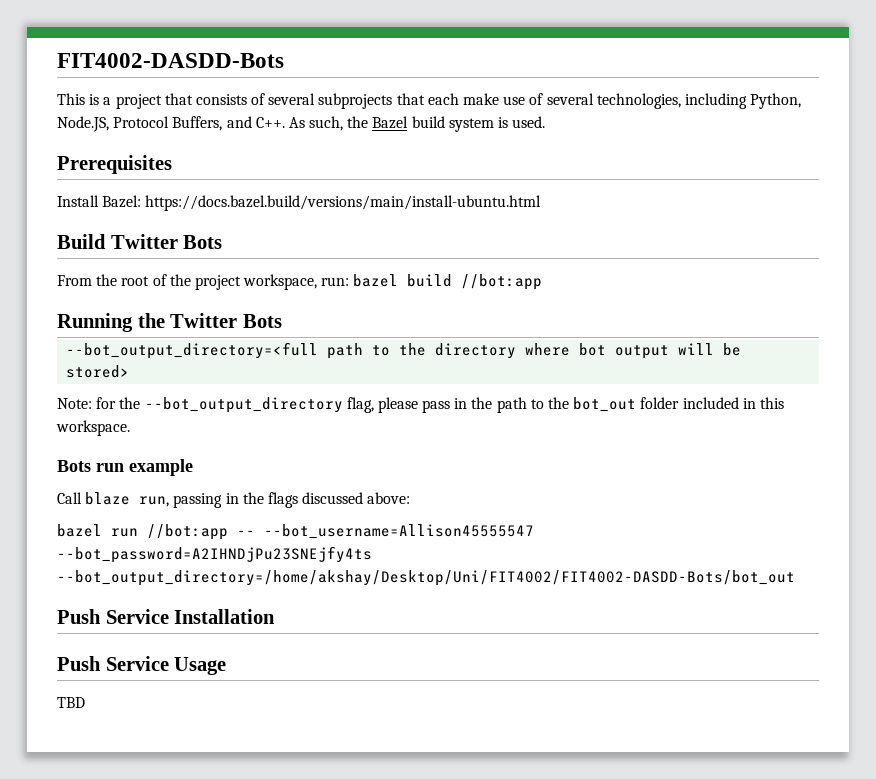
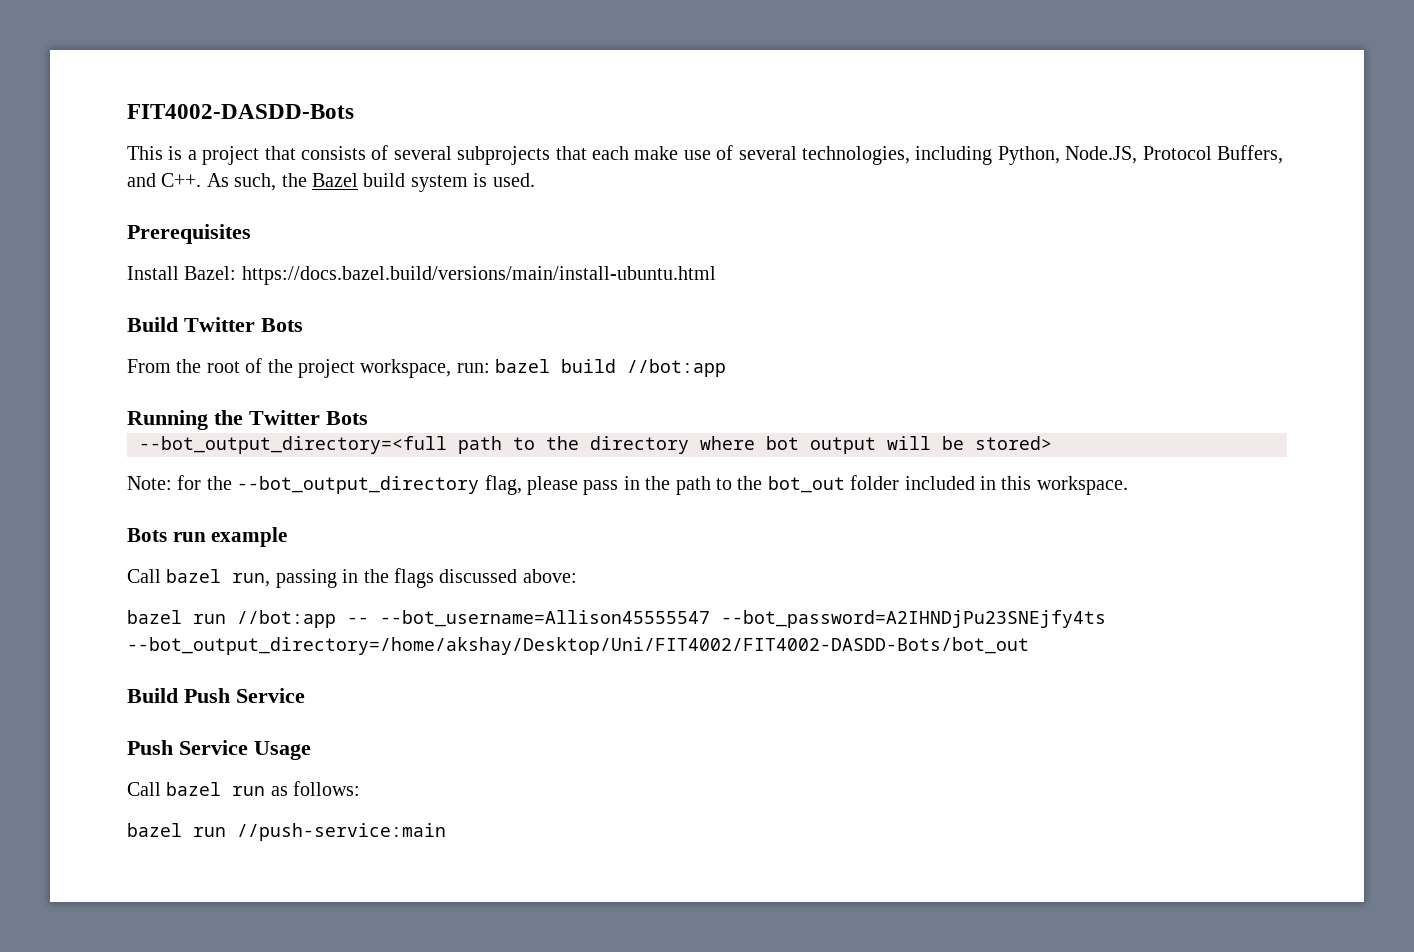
[85,492,131,505] blaze -> [166,569,222,583] bazel
[57,609,276,624] Push Service Installation -> [127,688,305,703] Build Push Service
[57,697,85,708] TBD -> [127,781,361,796] [127,823,446,841] Call bazel run as follows: // bazel run //push-service:main

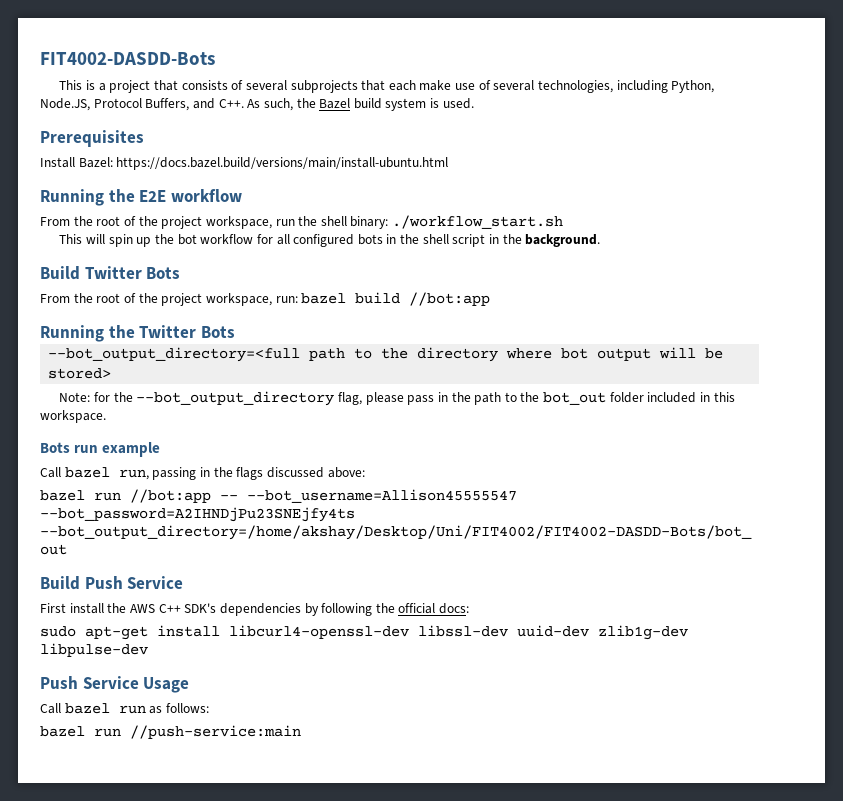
(716, 275) none -> [40,189,242,206] [40,215,564,229] [59,234,601,247] // Running the E2E workflow // From the root of the project workspace, run the shell binary: ./workflow_start.sh // This will spin up the bot workflow for all configured bots in the shell script in the background.
(305, 695) none -> [40,603,470,616] [40,625,688,640] [40,643,148,657] // First install the AWS C++ SDK's dependencies by following the official docs: // sudo apt-get install libcurl4-openssl-dev libssl-dev uuid-dev zlib1g-dev libpulse-dev

